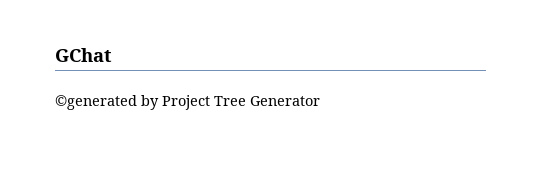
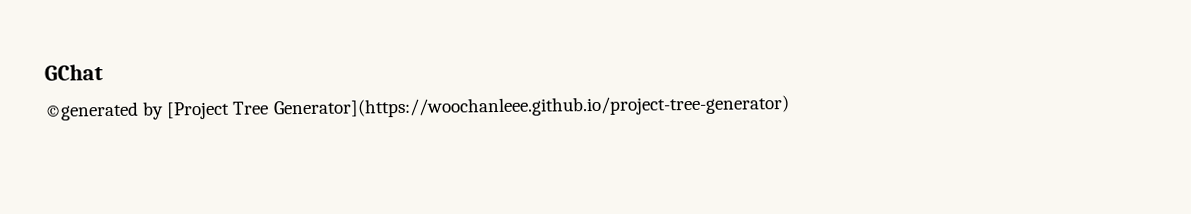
[162,95,320,110] Project Tree Generator -> [166,95,790,120] [Project Tree Generator](https://woochanleee.github.io/project-tree-generator)

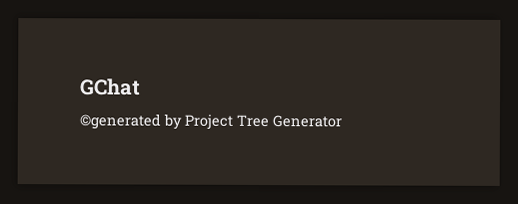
[166,95,790,120] [Project Tree Generator](https://woochanleee.github.io/project-tree-generator) -> [184,113,342,130] Project Tree Generator

